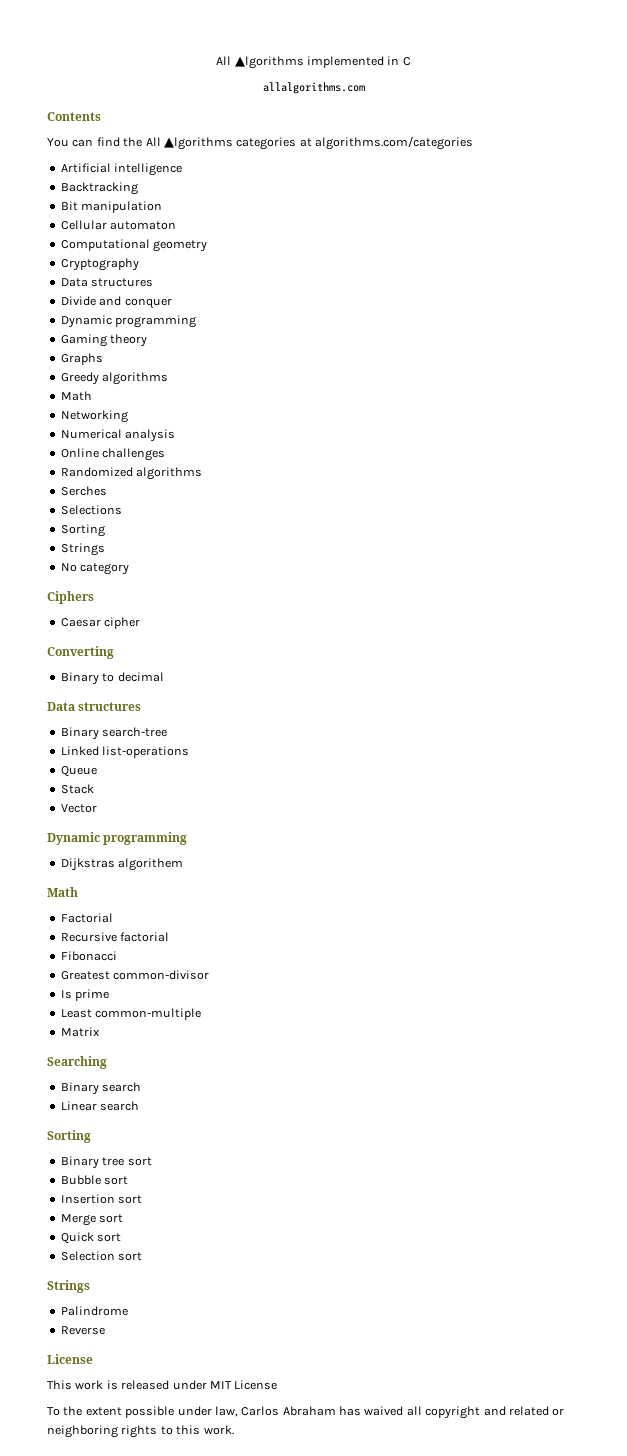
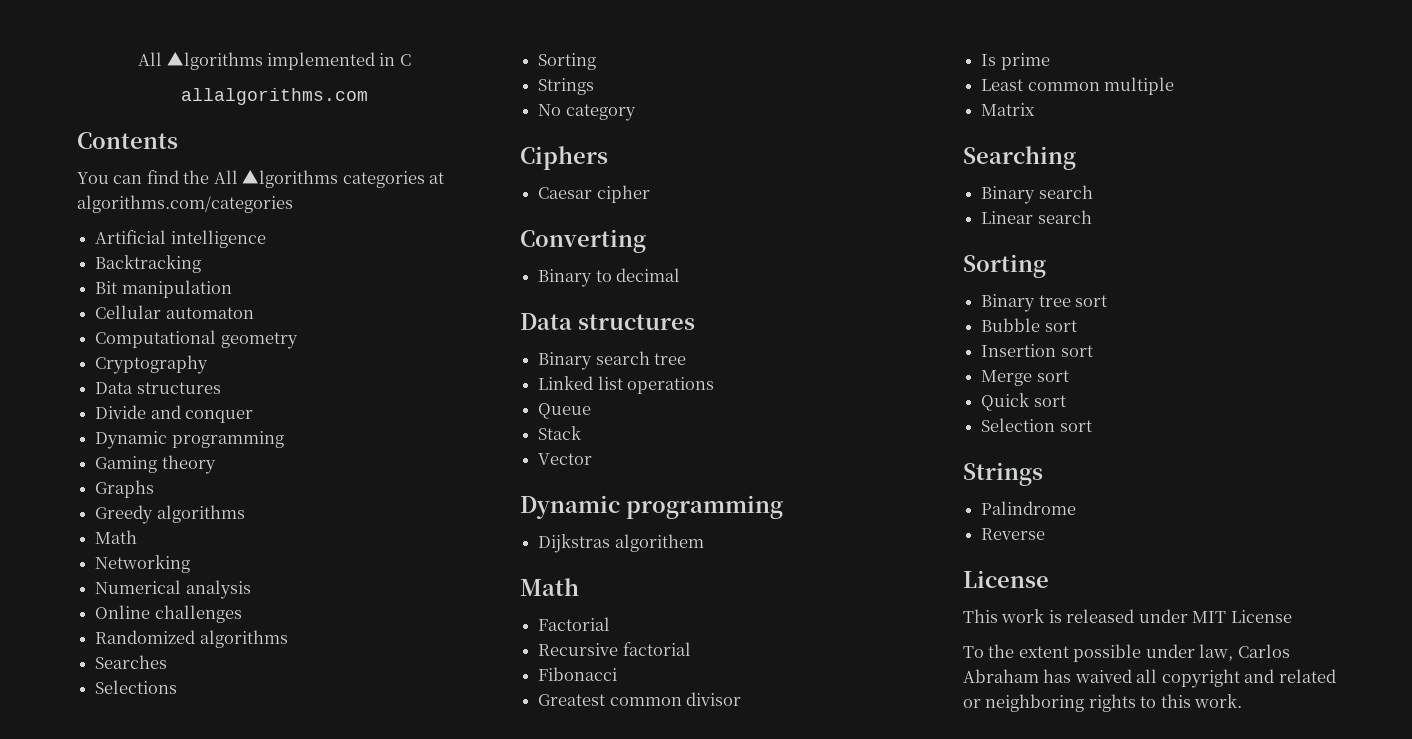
[60,486,107,496] Serches -> [95,655,168,669] Searches
[102,727,168,737] search-tree -> [595,351,687,365] search tree
[102,746,190,758] list-operations -> [597,376,715,394] list operations
[113,970,210,980] common-divisor -> [609,692,742,706] common divisor
[95,1008,202,1020] common-multiple -> [1027,77,1175,95] common multiple

